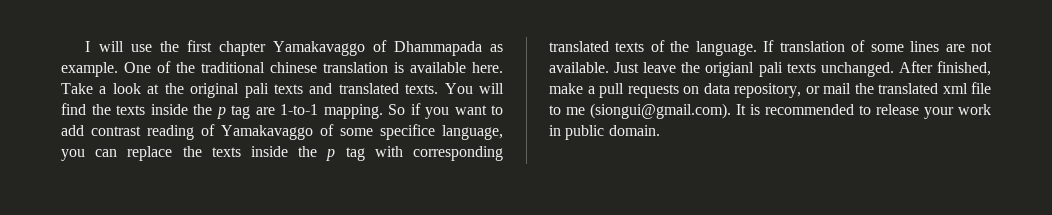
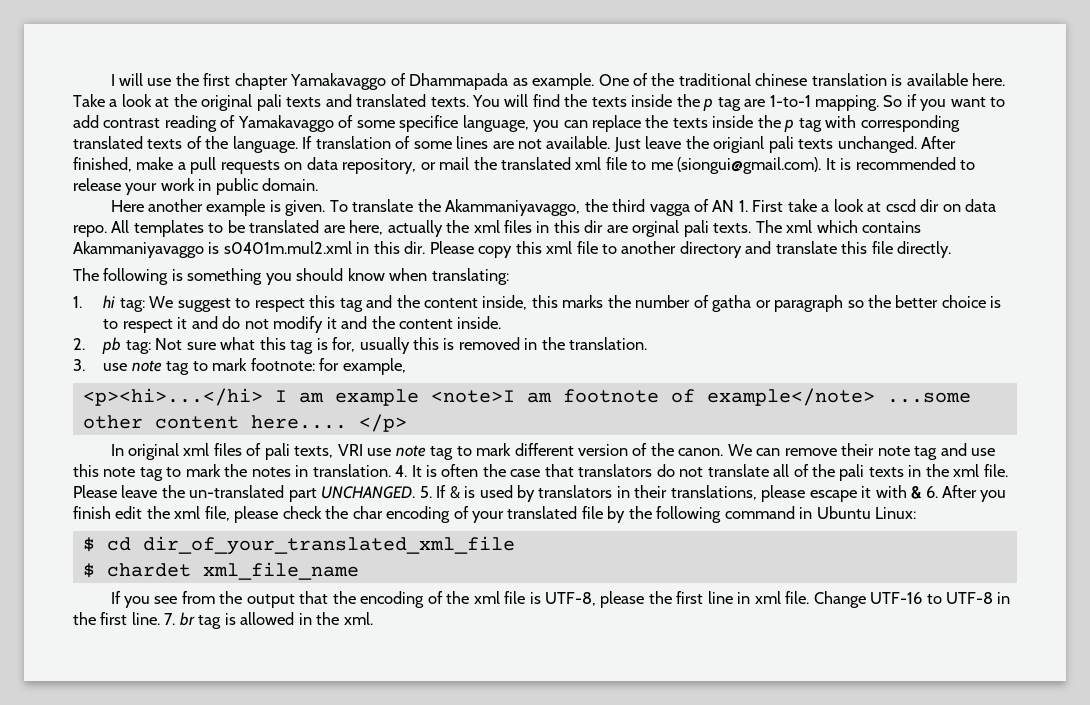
(660, 130) none -> [110,199,997,216] [73,220,922,237] [73,241,952,258] [73,268,509,285] [73,295,1002,312] [103,316,502,333] [73,337,648,354] [73,358,406,375] [82,388,971,406] [82,414,407,432] [110,443,995,460] [73,464,1008,481] [73,485,1007,502] [73,506,917,523] [82,536,515,555] [82,562,359,580] [110,591,1011,608] [73,612,373,629] // Here another example is given. To translate the Akammaniyavaggo, the third vagga of AN 1. First take a look at cscd dir on data repo. All templates to be translated are here, actually the xml files in this dir are orginal pali texts. The xml which contains Akammaniyavaggo is s0401m.mul2.xml in this dir. Please copy this xml file to another directory and translate this file directly. // The following is something you should know when translating: // 1. hi tag: We suggest to respect this tag and the content inside, this marks the number of gatha or paragraph so the better choice is to respect it and do not modify it and the content inside. // 2. pb tag: Not sure what this tag is for, usually this is removed in the translation. // 3. use note tag to mark footnote: for example, // <p><hi>...</hi> I am example <note>I am footnote of example</note> ...some other content here.... </p> // In original xml files of pali texts, VRI use note tag to mark different version of the canon. We can remove their note tag and use this note tag to mark the notes in translation. 4. It is often the case that translators do not translate all of the pali texts in the xml file. Please leave the un-translated part UNCHANGED. 5. If & is used by translators in their translations, please escape it with & 6. After you finish edit the xml file, please check the char encoding of your translated file by the following command in Ubuntu Linux: // $ cd dir_of_your_translated_xml_file // $ chardet xml_file_name // If you see from the output that the encoding of the xml file is UTF-8, please the first line in xml file. Change UTF-16 to UTF-8 in the first line. 7. br tag is allowed in the xml.

